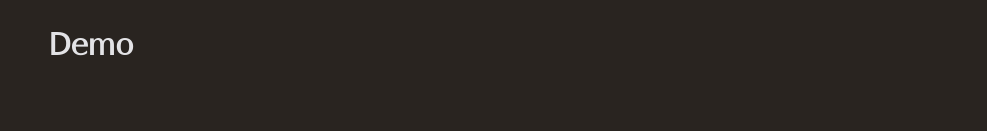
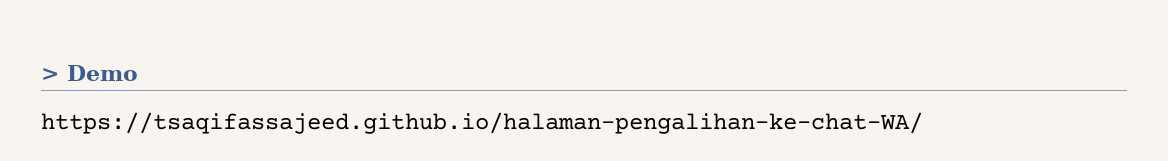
(49, 44) none -> [41,68,59,81] >
(134, 44) none -> [41,112,923,134] // https://tsaqifassajeed.github.io/halaman-pengalihan-ke-chat-WA/

